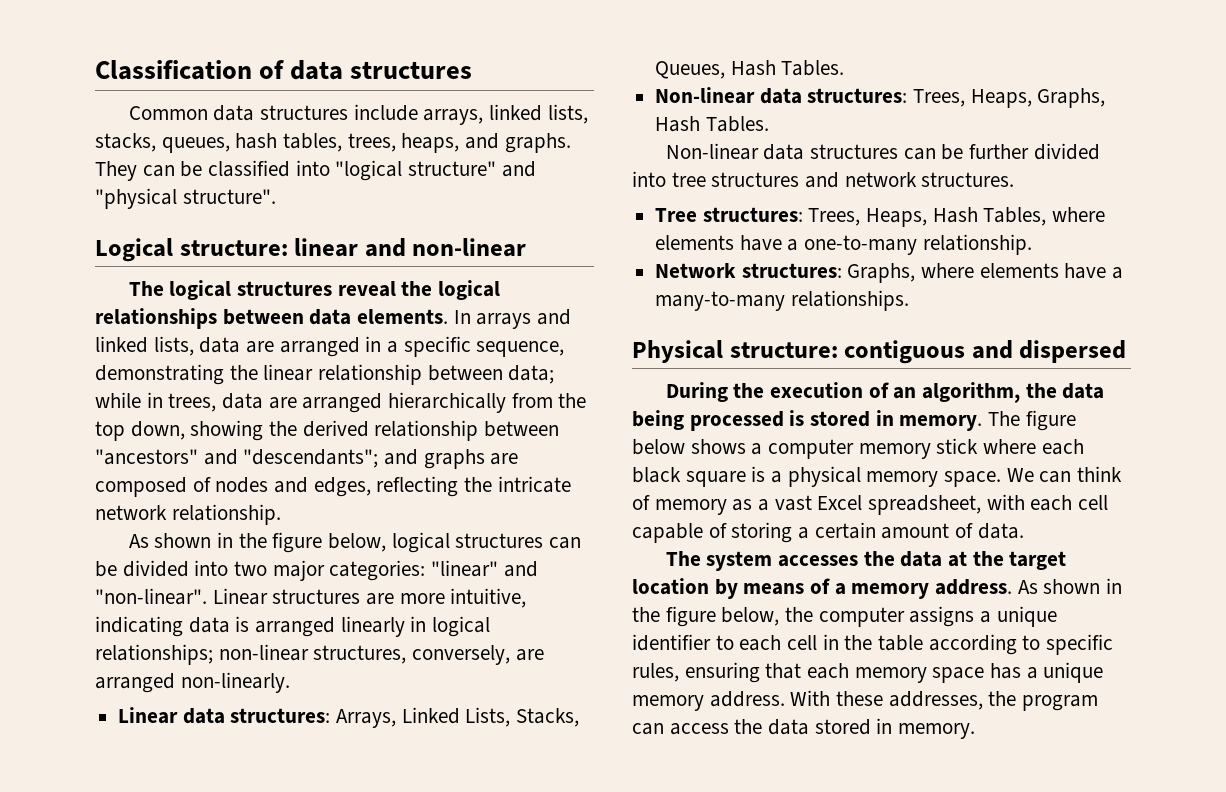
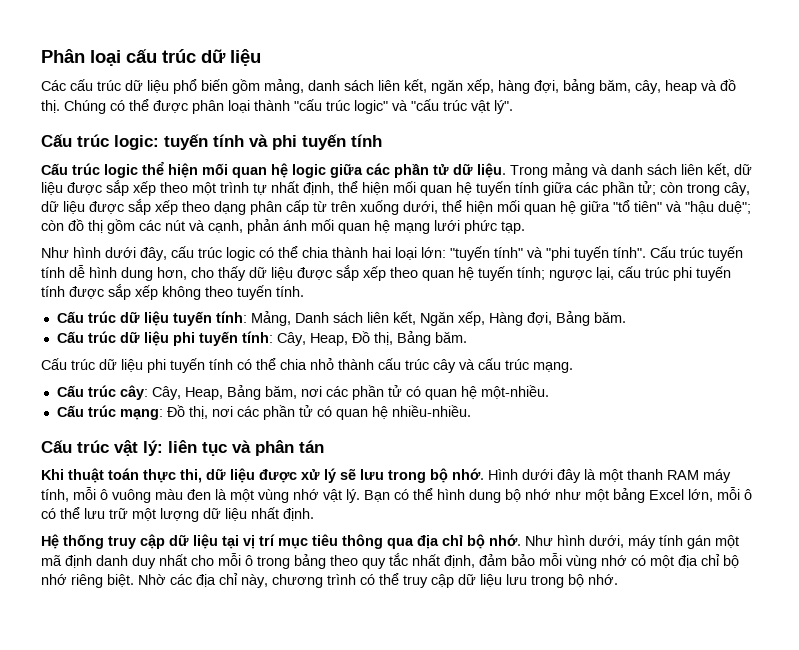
[95,60,473,80] [128,104,588,125] [95,133,571,153] [95,160,536,181] [95,188,276,209] [95,238,527,262] [128,280,500,300] [95,308,572,329] [95,336,565,357] [95,364,555,385] [95,392,587,413] [95,420,560,441] [95,449,519,469] [95,476,571,497] [95,504,281,525] [128,532,581,553] [95,560,538,581] [95,588,527,608] [95,616,491,637] [95,644,544,665] [95,672,290,693] [118,707,580,728] [655,60,845,79] [655,87,1106,108] [655,116,769,132] [665,143,1100,160] [632,171,1015,188] [655,207,1106,227] [655,234,1032,255] [655,263,1124,283] [655,290,909,311] [632,340,1127,364] [665,382,1105,403] [632,410,1076,431] [632,438,1084,459] [632,466,1123,487] [632,494,1109,515] [632,522,1024,543] [665,551,1067,571] [632,578,1123,599] [632,606,1057,627] [632,634,1114,655] [632,662,1104,683] [632,690,1099,711] [632,718,976,739] Classification of data structures // Common data structures include arrays, linked lists, stacks, queues, hash tables, trees, heaps, and graphs. They can be classified into "logical structure" and "physical structure". // Logical structure: linear and non-linear // The logical structures reveal the logical relationships between data elements. In arrays and linked lists, data are arranged in a specific sequence, demonstrating the linear relationship between data; while in trees, data are arranged hierarchically from the top down, showing the derived relationship between "ancestors" and "descendants"; and graphs are composed of nodes and edges, reflecting the intricate network relationship. // As shown in the figure below, logical structures can be divided into two major categories: "linear" and "non-linear". Linear structures are more intuitive, indicating data is arranged linearly in logical relationships; non-linear structures, conversely, are arranged non-linearly. // Linear data structures: Arrays, Linked Lists, Stacks, Queues, Hash Tables. // Non-linear data structures: Trees, Heaps, Graphs, Hash Tables. // Non-linear data structures can be further divided into tree structures and network structures. // Tree structures: Trees, Heaps, Hash Tables, where elements have a one-to-many relationship. // Network structures: Graphs, where elements have a many-to-many relationships. // Physical structure: contiguous and dispersed // During the execution of an algorithm, the data being processed is stored in memory. The figure below shows a computer memory stick where each black square is a physical memory space. We can think of memory as a vast Excel spreadsheet, with each cell capable of storing a certain amount of data. // The system accesses the data at the target location by means of a memory address. As shown in the figure below, the computer assigns a unique identifier to each cell in the table according to specific rules, ensuring that each memory space has a unique memory address. With these addresses, the program can access the data stored in memory. -> [41,49,261,66] [41,79,736,94] [41,99,513,114] [41,134,382,150] [41,161,752,178] [41,180,750,196] [41,199,751,215] [41,219,525,234] [41,246,743,261] [41,265,731,281] [41,284,304,300] [56,311,626,326] [56,331,467,346] [41,358,573,373] [56,385,549,400] [56,405,471,420] [41,440,324,456] [41,468,731,483] [41,487,752,503] [41,507,314,522] [41,534,739,549] [41,553,739,569] [41,573,618,588] Phân loại cấu trúc dữ liệu // Các cấu trúc dữ liệu phổ biến gồm mảng, danh sách liên kết, ngăn xếp, hàng đợi, bảng băm, cây, heap và đồ thị. Chúng có thể được phân loại thành "cấu trúc logic" và "cấu trúc vật lý". // Cấu trúc logic: tuyến tính và phi tuyến tính // Cấu trúc logic thể hiện mối quan hệ logic giữa các phần tử dữ liệu. Trong mảng và danh sách liên kết, dữ liệu được sắp xếp theo một trình tự nhất định, thể hiện mối quan hệ tuyến tính giữa các phần tử; còn trong cây, dữ liệu được sắp xếp theo dạng phân cấp từ trên xuống dưới, thể hiện mối quan hệ giữa "tổ tiên" và "hậu duệ"; còn đồ thị gồm các nút và cạnh, phản ánh mối quan hệ mạng lưới phức tạp. // Như hình dưới đây, cấu trúc logic có thể chia thành hai loại lớn: "tuyến tính" và "phi tuyến tính". Cấu trúc tuyến tính dễ hình dung hơn, cho thấy dữ liệu được sắp xếp theo quan hệ tuyến tính; ngược lại, cấu trúc phi tuyến tính được sắp xếp không theo tuyến tính. // Cấu trúc dữ liệu tuyến tính: Mảng, Danh sách liên kết, Ngăn xếp, Hàng đợi, Bảng băm. // Cấu trúc dữ liệu phi tuyến tính: Cây, Heap, Đồ thị, Bảng băm. // Cấu trúc dữ liệu phi tuyến tính có thể chia nhỏ thành cấu trúc cây và cấu trúc mạng. // Cấu trúc cây: Cây, Heap, Bảng băm, nơi các phần tử có quan hệ một-nhiều. // Cấu trúc mạng: Đồ thị, nơi các phần tử có quan hệ nhiều-nhiều. // Cấu trúc vật lý: liên tục và phân tán // Khi thuật toán thực thi, dữ liệu được xử lý sẽ lưu trong bộ nhớ. Hình dưới đây là một thanh RAM máy tính, mỗi ô vuông màu đen là một vùng nhớ vật lý. Bạn có thể hình dung bộ nhớ như một bảng Excel lớn, mỗi ô có thể lưu trữ một lượng dữ liệu nhất định. // Hệ thống truy cập dữ liệu tại vị trí mục tiêu thông qua địa chỉ bộ nhớ. Như hình dưới, máy tính gán một mã định danh duy nhất cho mỗi ô trong bảng theo quy tắc nhất định, đảm bảo mỗi vùng nhớ có một địa chỉ bộ nhớ riêng biệt. Nhờ các địa chỉ này, chương trình có thể truy cập dữ liệu lưu trong bộ nhớ.

